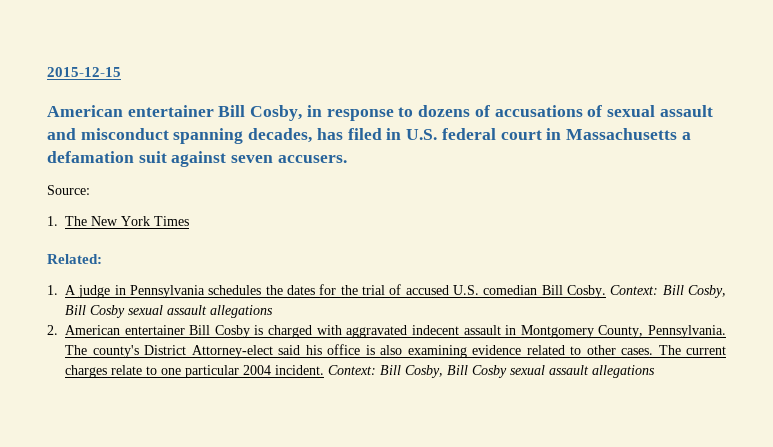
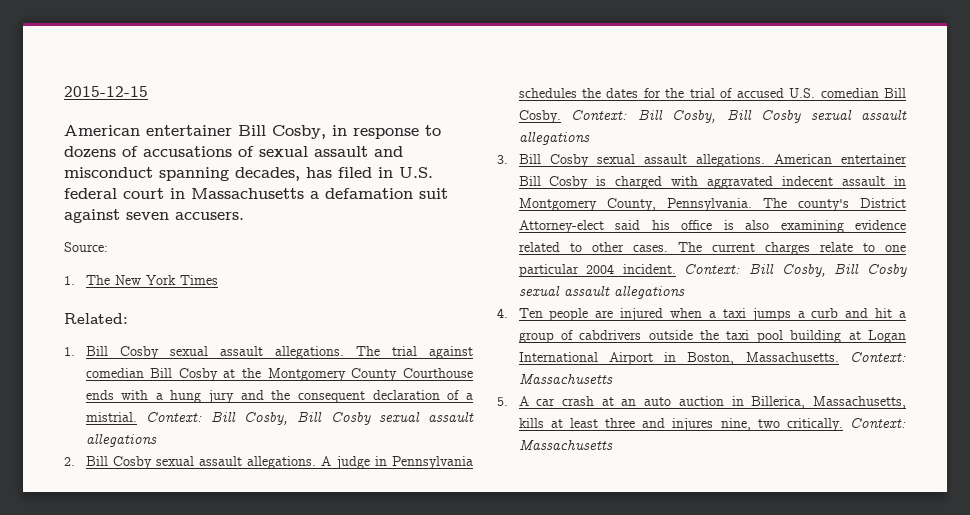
(58, 290) none -> [85,346,473,359] [85,368,473,381] [85,390,473,403] [85,411,474,425] [85,434,157,447] [64,456,317,469] Bill Cosby sexual assault allegations. The trial against comedian Bill Cosby at the Montgomery County Courthouse ends with a hung jury and the consequent declaration of a mistrial. Context: Bill Cosby, Bill Cosby sexual assault allegations // 2. Bill Cosby sexual assault allegations.
[47,325,58,335] 2. -> [497,154,765,167] 3. Bill Cosby sexual assault allegations.
(655, 371) none -> [497,308,906,321] [518,330,906,343] [518,352,906,365] [518,373,613,384] [497,396,906,409] [518,418,906,431] [518,439,613,450] // 4. Ten people are injured when a taxi jumps a curb and hit a group of cabdrivers outside the taxi pool building at Logan International Airport in Boston, Massachusetts. Context: Massachusetts // 5. A car crash at an auto auction in Billerica, Massachusetts, kills at least three and injures nine, two critically. Context: Massachusetts

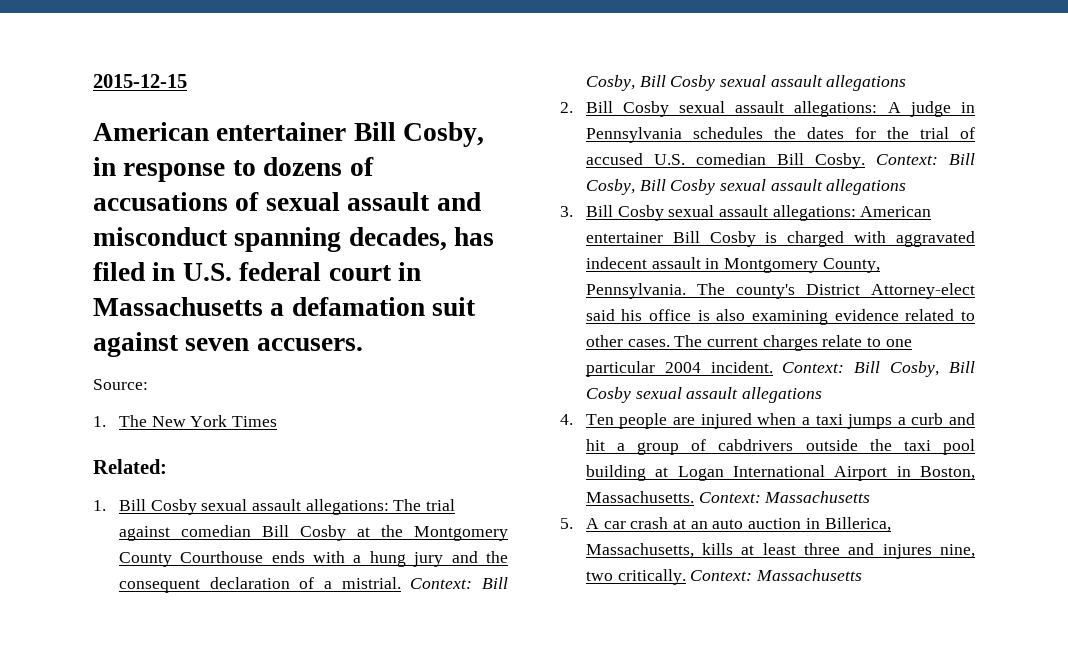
[274,346,344,359] allegations. -> [305,499,389,515] allegations:
[247,456,317,469] allegations. -> [794,101,878,117] allegations:
[695,154,765,167] allegations. -> [772,205,856,221] allegations:

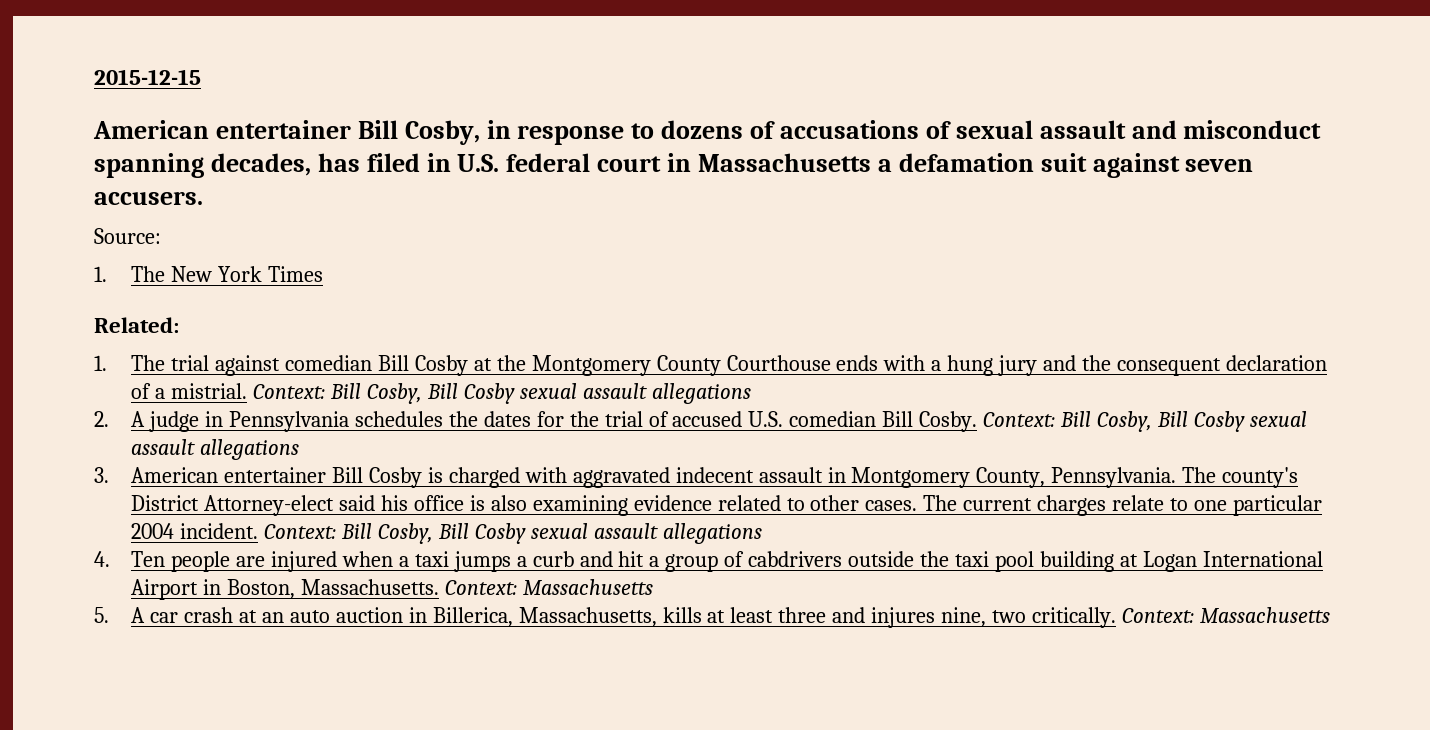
[118,499,389,515] Bill Cosby sexual assault allegations: -> (107, 363) none
[585,101,878,117] Bill Cosby sexual assault allegations: -> (109, 419) none
[585,205,856,221] Bill Cosby sexual assault allegations: -> (109, 475) none

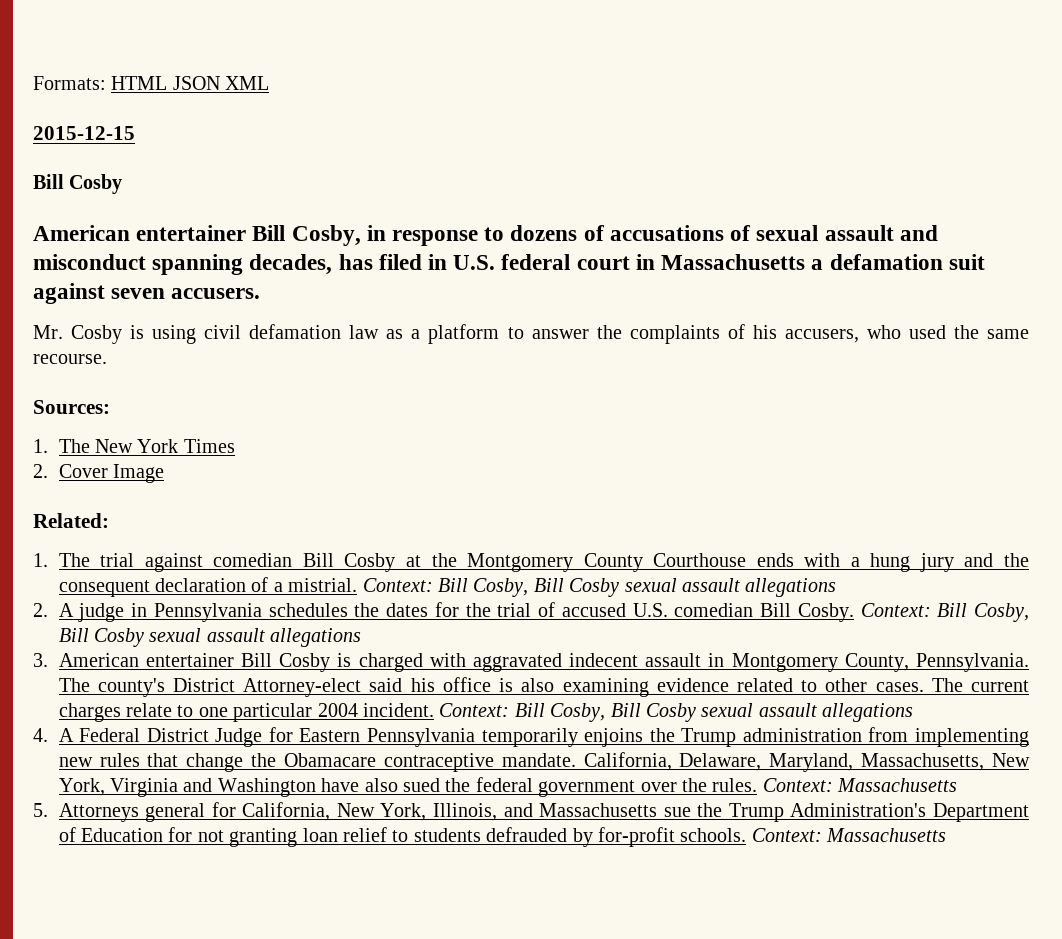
(94, 77) none -> [33,76,270,90] Formats: HTML JSON XML //
(201, 77) none -> [33,174,123,194] // Bill Cosby
[94,228,161,244] Source: -> [33,324,1029,344] [33,354,107,364] [33,400,110,414] Mr. Cosby is using civil defamation law as a platform to answer the complaints of his accusers, who used the same recourse. // Sources:
(323, 274) none -> [33,464,165,483] // 2. Cover Image
[131,551,1323,572] [131,579,653,600] [94,607,1117,628] Ten people are injured when a taxi jumps a curb and hit a group of cabdrivers outside the taxi pool building at Logan International Airport in Boston, Massachusetts. Context: Massachusetts // 5. A car crash at an auto auction in Billerica, Massachusetts, kills at least three and injures nine, two critically. -> [58,727,1029,747] [58,752,1030,772] [58,777,958,797] [33,802,1029,822] [58,827,747,847] A Federal District Judge for Eastern Pennsylvania temporarily enjoins the Trump administration from implementing new rules that change the Obamacare contraceptive mandate. California, Delaware, Maryland, Massachusetts, New York, Virginia and Washington have also sued the federal government over the rules. Context: Massachusetts // 5. Attorneys general for California, New York, Illinois, and Massachusetts sue the Trump Administration's Department of Education for not granting loan relief to students defrauded by for-profit schools.

